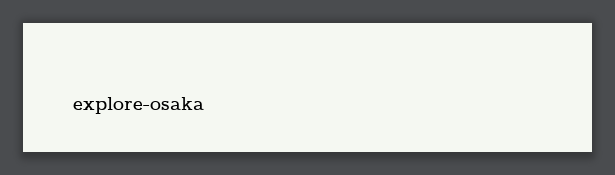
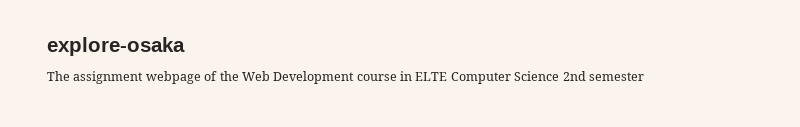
(204, 105) none -> [47,71,644,84] // The assignment webpage of the Web Development course in ELTE Computer Science 2nd semester

